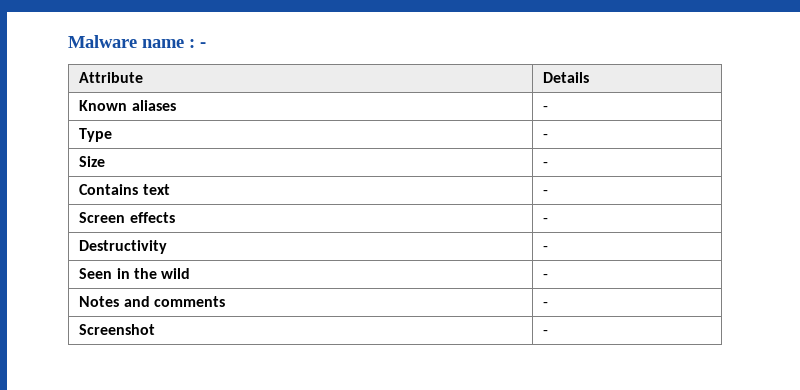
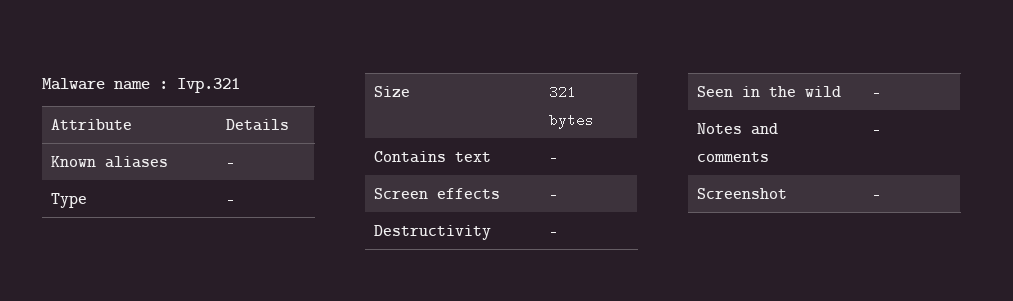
[200,42,206,48] - -> [177,78,240,93] Ivp.321
[543,162,549,167] - -> [549,85,577,99] [549,113,595,129] 321 bytes

